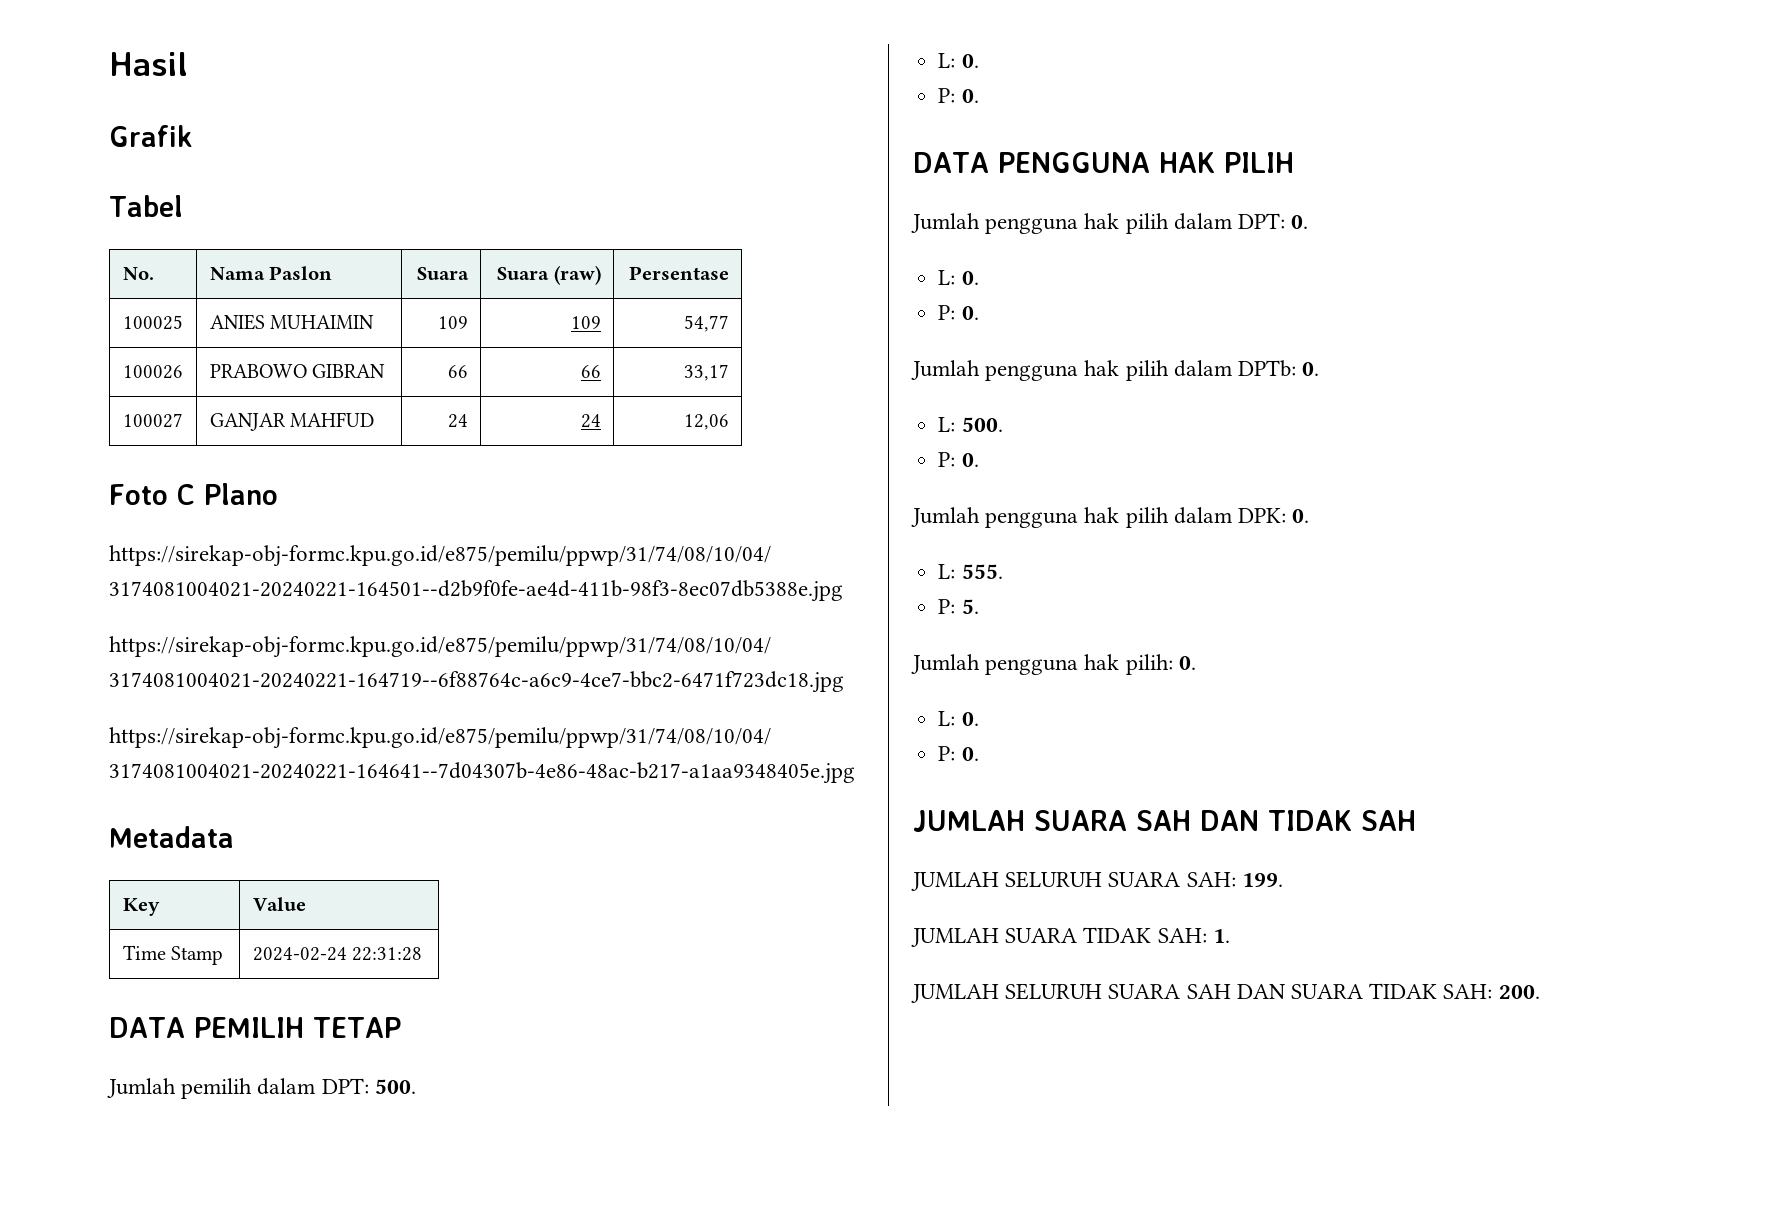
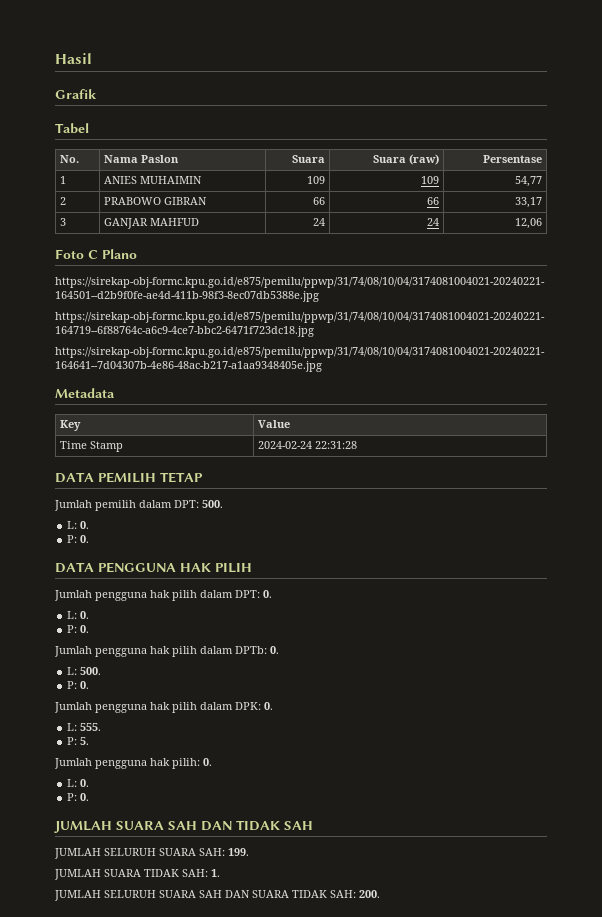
[122,315,183,330] 100025 -> [60,176,67,184] 1
[122,365,183,379] 100026 -> [60,197,67,205] 2
[122,413,183,428] 100027 -> [60,218,67,226] 3

